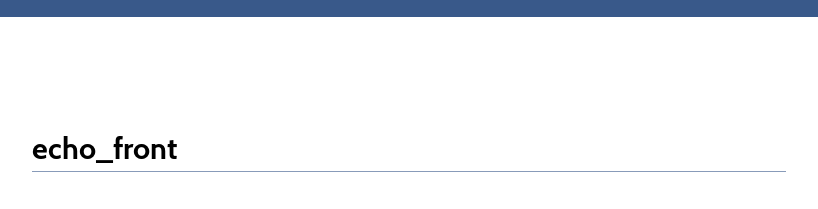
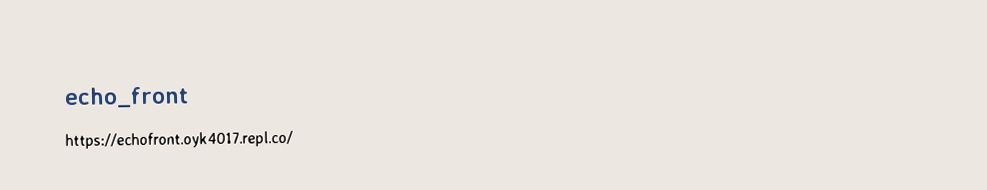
(177, 149) none -> [65,130,293,150] // https://echofront.oyk4017.repl.co/

